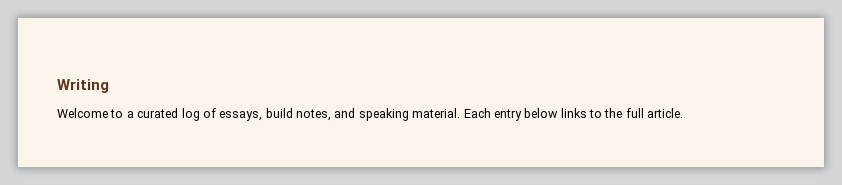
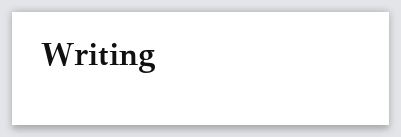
[57,108,684,121] // Welcome to a curated log of essays, build notes, and speaking material. Each entry below links to the full article. -> (155, 58) none

